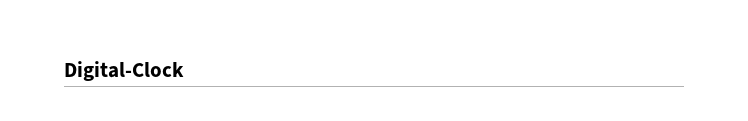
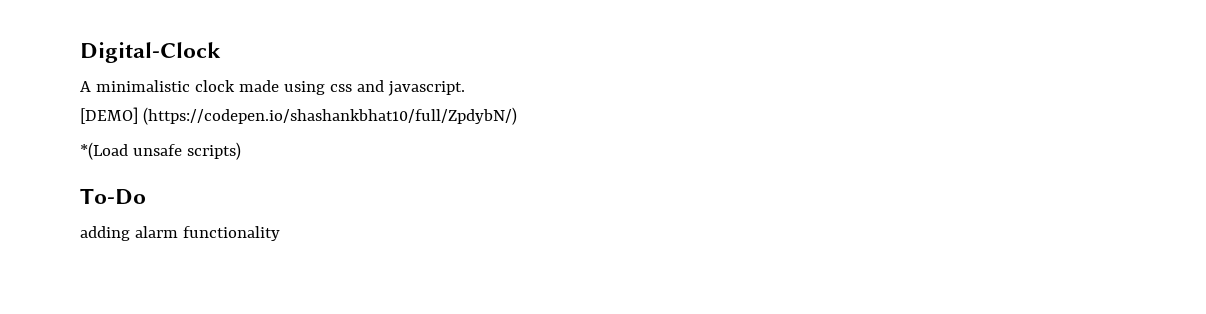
(184, 71) none -> [80,80,465,96] [80,107,517,125] [80,142,241,160] [80,188,146,205] [80,226,280,241] // A minimalistic clock made using css and javascript. // [DEMO] (https://codepen.io/shashankbhat10/full/ZpdybN/) // *(Load unsafe scripts) // To-Do // adding alarm functionality

